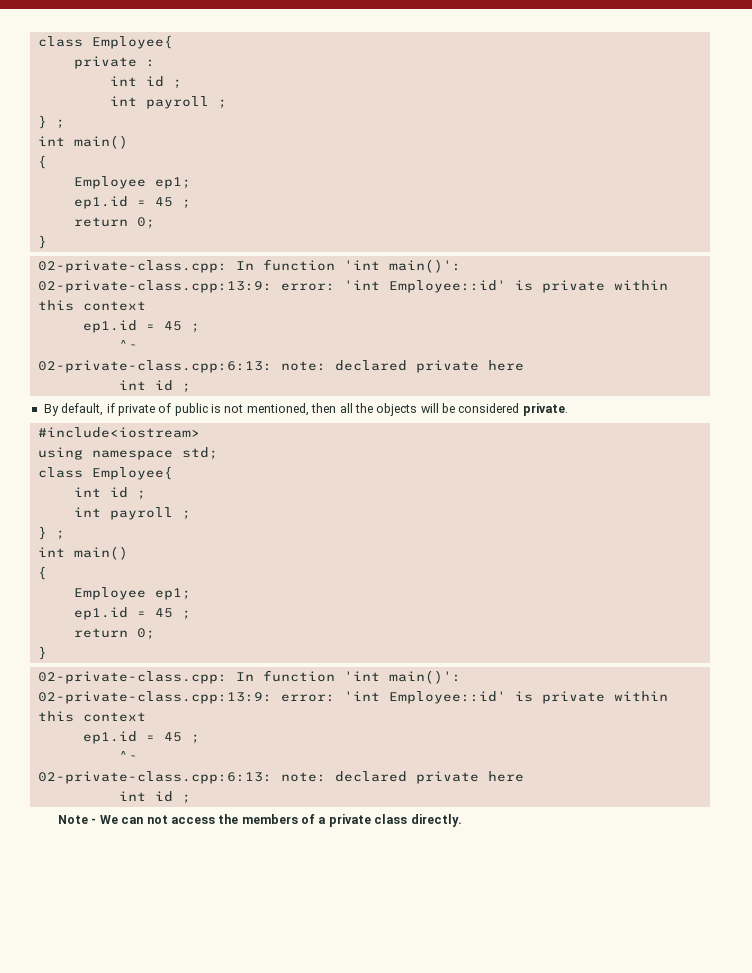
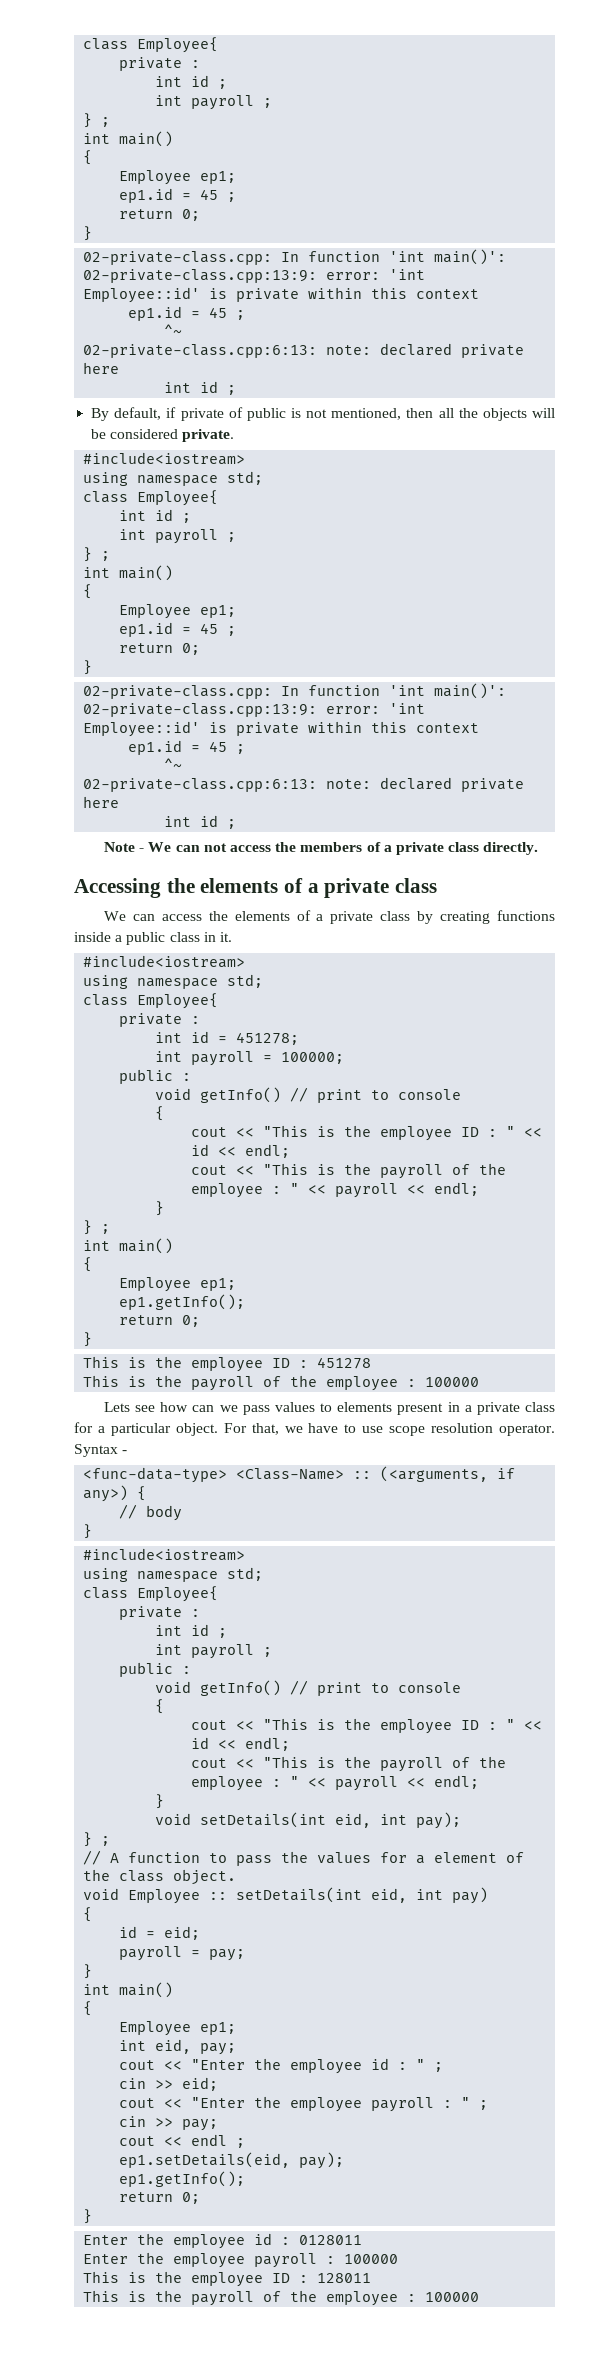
(462, 820) none -> [74,878,438,898] [104,910,555,924] [74,932,232,945] [83,955,246,968] [83,974,264,989] [83,993,219,1009] [119,1013,201,1027] [155,1031,300,1045] [155,1051,345,1066] [119,1069,192,1084] [155,1087,462,1103] [155,1106,165,1121] [191,1125,543,1141] [191,1144,291,1158] [191,1163,507,1179] [191,1182,480,1198] [155,1201,165,1216] [83,1220,111,1235] [83,1238,174,1254] [83,1257,93,1272] [119,1277,237,1292] [119,1294,246,1310] [119,1315,201,1327] [83,1332,93,1347] [83,1356,372,1372] [83,1375,480,1391] [104,1402,555,1415] [74,1422,555,1436] [74,1444,128,1457] [83,1466,516,1483] [83,1485,147,1502] [119,1504,183,1521] [83,1524,93,1539] [83,1548,246,1561] [83,1567,264,1582] [83,1586,219,1602] [119,1606,201,1620] [155,1624,228,1638] [155,1644,273,1659] [119,1662,192,1677] [155,1680,462,1696] [155,1699,165,1714] [191,1718,543,1734] [191,1737,291,1751] [191,1756,507,1772] [191,1775,480,1791] [155,1794,165,1809] [155,1812,462,1829] [83,1832,111,1847] [83,1850,525,1866] [83,1869,237,1885] [83,1887,489,1904] [83,1907,93,1922] [119,1926,201,1940] [119,1946,246,1961] [83,1964,93,1979] [83,1982,174,1998] [83,2001,93,2016] [119,2021,237,2036] [119,2039,237,2055] [119,2058,444,2074] [119,2077,219,2091] [119,2096,489,2112] [119,2116,219,2131] [119,2134,246,2148] [119,2152,345,2169] [119,2171,246,2187] [119,2192,201,2204] [83,2209,93,2224] [83,2233,363,2249] [83,2252,399,2268] [83,2271,372,2287] [83,2290,480,2306] // Accessing the elements of a private class // We can access the elements of a private class by creating functions inside a public class in it. // #include<iostream> // using namespace std; // class Employee{ // private : // int id = 451278; // int payroll = 100000; // public : // void getInfo() // print to console // { // cout << "This is the employee ID : " << id << endl; // cout << "This is the payroll of the employee : " << payroll << endl; // } // } ; // int main() // { // Employee ep1; // ep1.getInfo(); // return 0; // } // This is the employee ID : 451278 // This is the payroll of the employee : 100000 // Lets see how can we pass values to elements present in a private class for a particular object. For that, we have to use scope resolution operator. Syntax - // <func-data-type> <Class-Name> :: (<arguments, if any>) { // // body // } // #include<iostream> // using namespace std; // class Employee{ // private : // int id ; // int payroll ; // public : // void getInfo() // print to console // { // cout << "This is the employee ID : " << id << endl; // cout << "This is the payroll of the employee : " << payroll << endl; // } // void setDetails(int eid, int pay); // } ; // // A function to pass the values for a element of the class object. // void Employee :: setDetails(int eid, int pay) // { // id = eid; // payroll = pay; // } // int main() // { // Employee ep1; // int eid, pay; // cout << "Enter the employee id : " ; // cin >> eid; // cout << "Enter the employee payroll : " ; // cin >> pay; // cout << endl ; // ep1.setDetails(eid, pay); // ep1.getInfo(); // return 0; // } // Enter the employee id : 0128011 // Enter the employee payroll : 100000 // This is the employee ID : 128011 // This is the payroll of the employee : 100000

